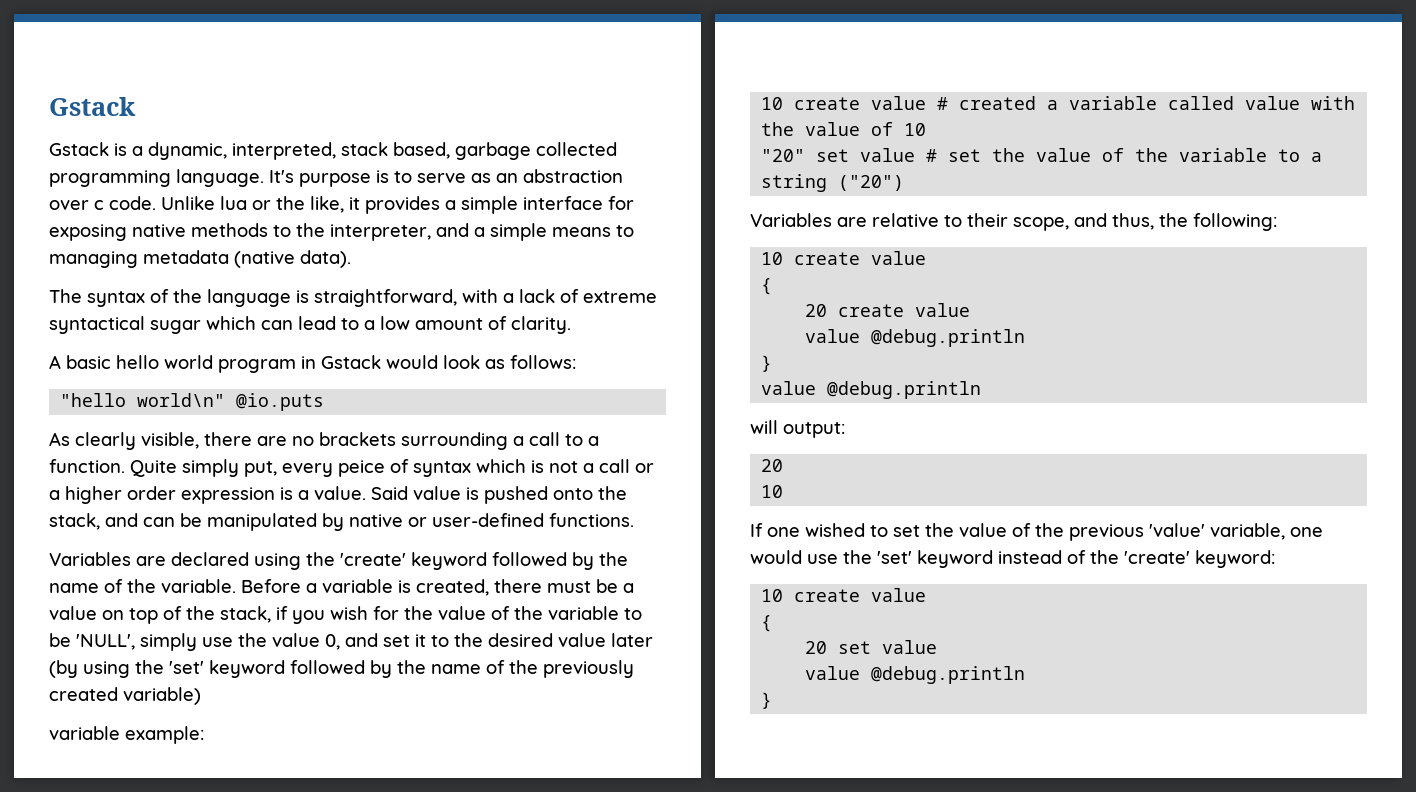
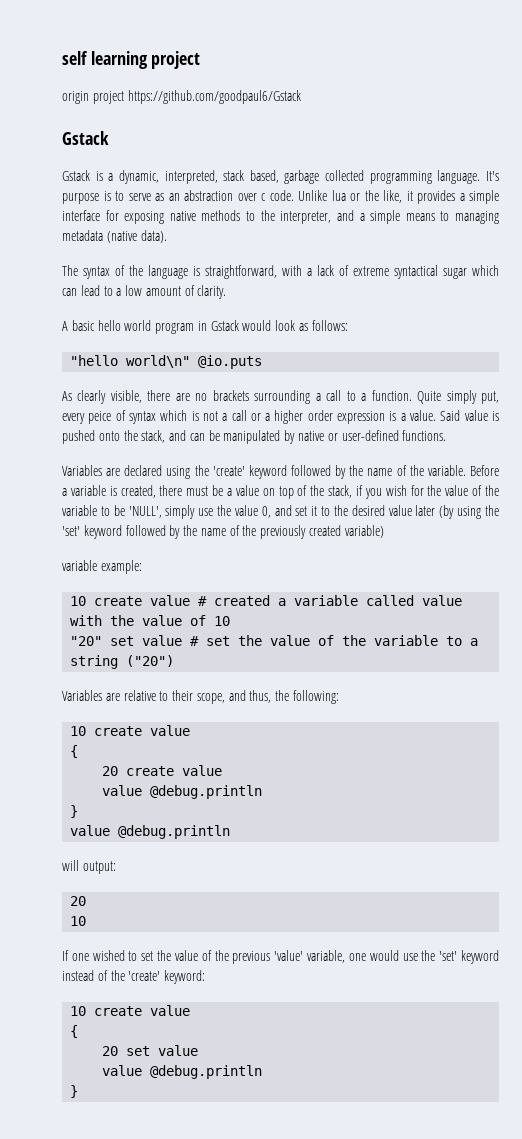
(49, 106) none -> [62,51,201,69] [62,90,301,104] self learning project // origin project https://github.com/goodpaul6/Gstack //

